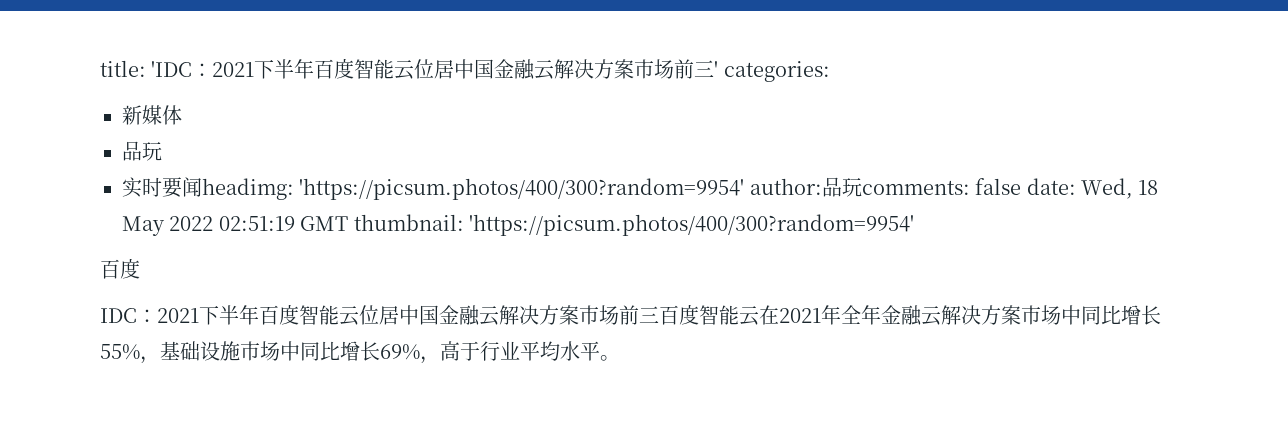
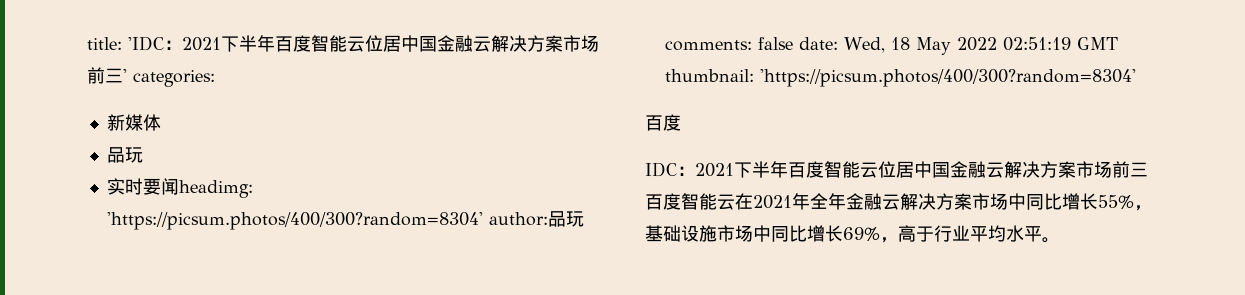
[299,178,745,200] 'https://picsum.photos/400/300?random=9954' -> [106,212,483,230] 'https://picsum.photos/400/300?random=8304'
[469,214,914,236] 'https://picsum.photos/400/300?random=9954' -> [759,69,1136,87] 'https://picsum.photos/400/300?random=8304'

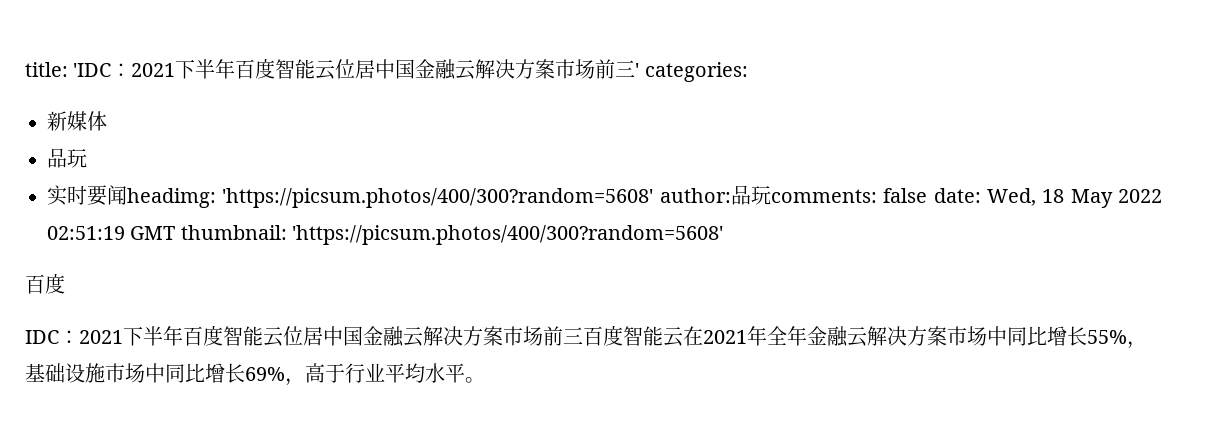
[106,212,483,230] 'https://picsum.photos/400/300?random=8304' -> [222,188,654,208] 'https://picsum.photos/400/300?random=5608'
[759,69,1136,87] 'https://picsum.photos/400/300?random=8304' -> [292,225,724,245] 'https://picsum.photos/400/300?random=5608'

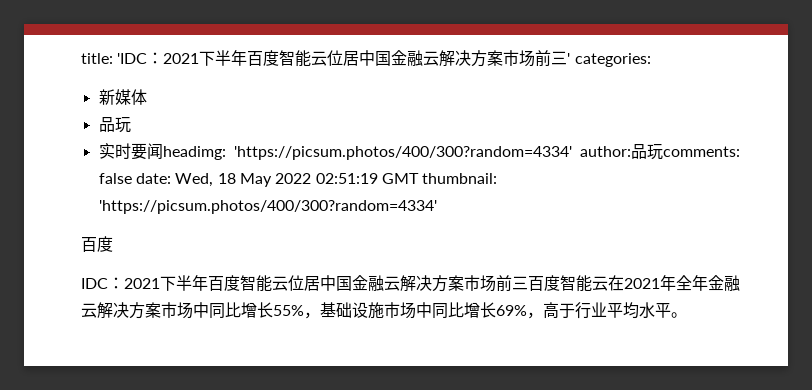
[222,188,654,208] 'https://picsum.photos/400/300?random=5608' -> [233,146,572,160] 'https://picsum.photos/400/300?random=4334'
[292,225,724,245] 'https://picsum.photos/400/300?random=5608' -> [98,200,437,214] 'https://picsum.photos/400/300?random=4334'

